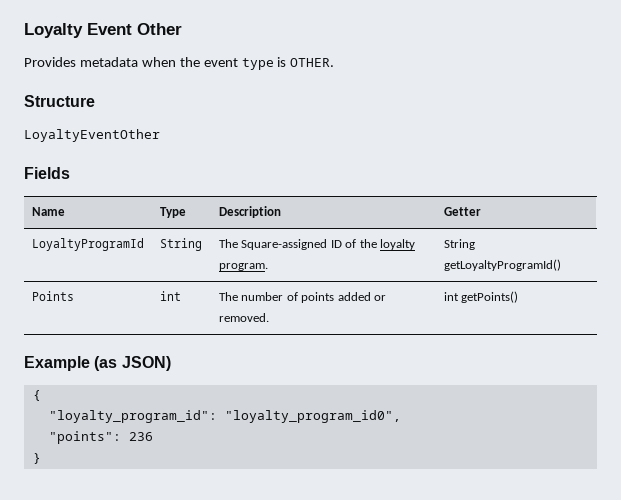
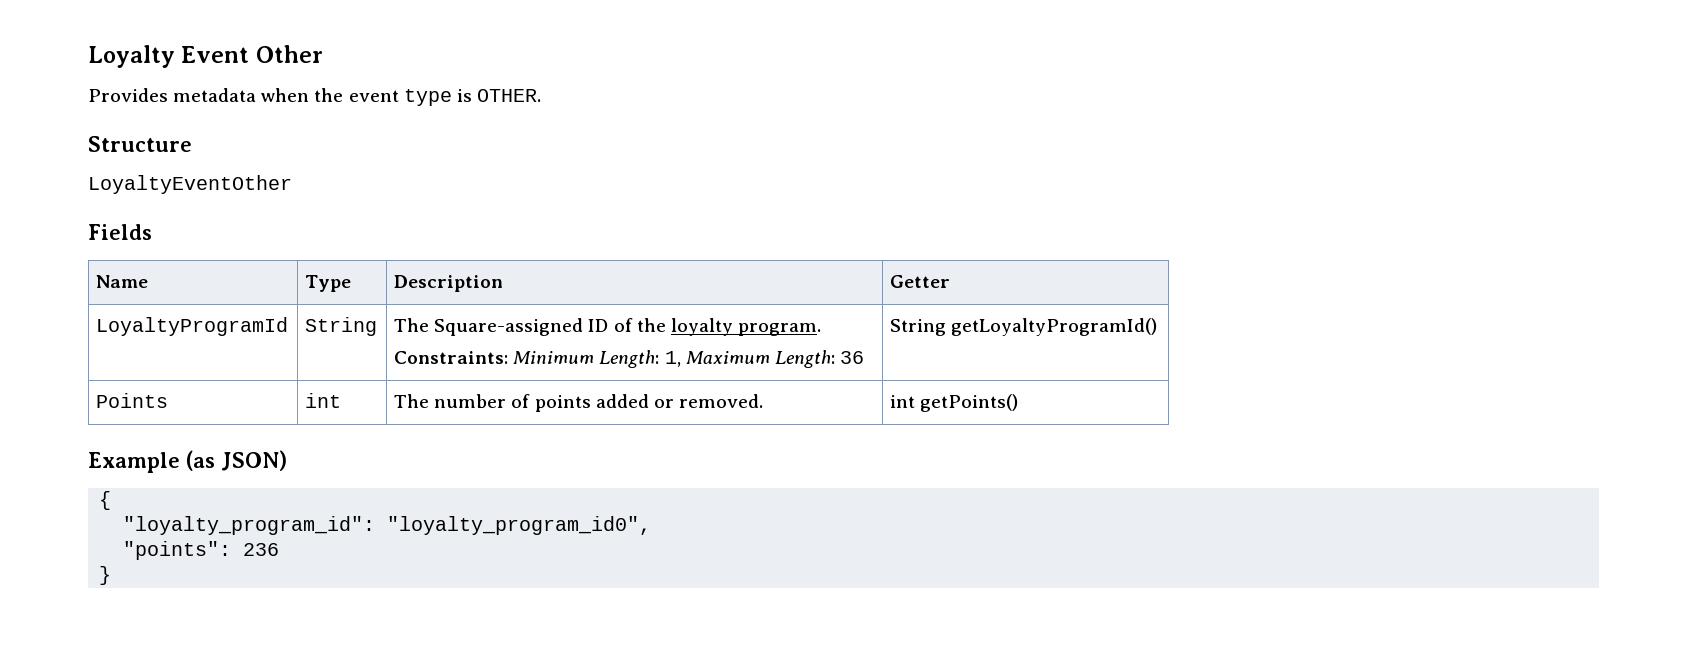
(268, 267) none -> [394,350,864,368] // Constraints: Minimum Length: 1, Maximum Length: 36

